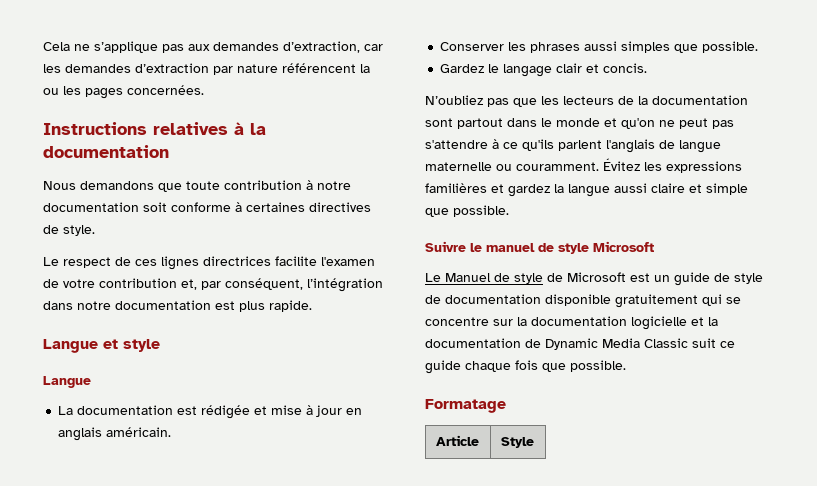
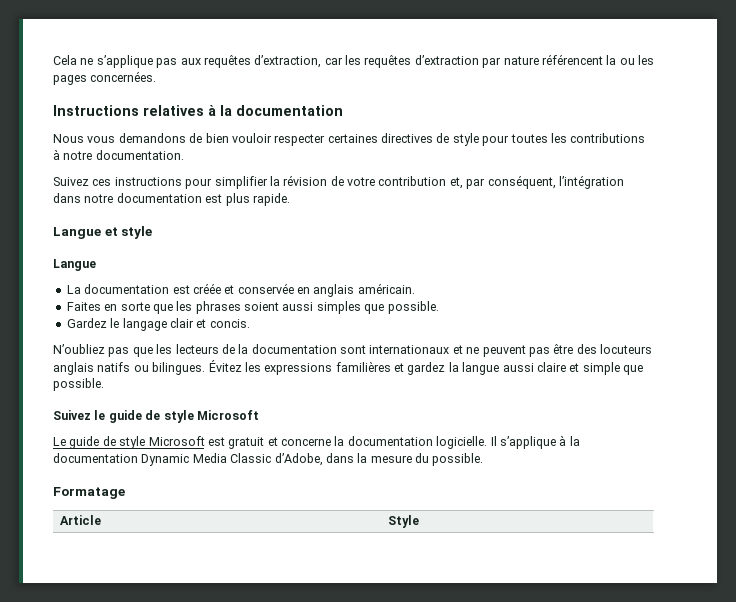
[213,42,279,51] demandes -> [203,55,251,68] requêtes
[65,64,131,73] demandes -> [364,55,412,68] requêtes
[80,180,351,192] [43,202,371,212] [43,225,95,236] [43,256,375,270] demandons que toute contribution à notre documentation soit conforme à certaines directives de style. // Le respect de ces lignes directrices facilite l'examen -> [87,133,646,146] [53,149,184,160] [53,175,328,189] vous demandons de bien vouloir respecter certaines directives de style pour toutes les contributions à notre documentation. // Suivez ces instructions pour simplifier la révision
[201,405,343,419] rédigée et mise à jour -> [192,283,294,294] créée et conservée
[440,42,505,51] Conserver -> [66,302,173,314] Faites en sorte que
(581, 47) none -> [244,302,279,311] soient
[457,118,734,129] [425,139,721,153] [425,162,599,171] partout dans le monde et qu'on ne peut pas s'attendre à ce qu'ils parlent l'anglais de langue maternelle ou couramment. -> [369,344,652,357] [53,362,206,375] internationaux et ne peuvent pas être des locuteurs anglais natifs ou bilingues.
[425,241,535,252] Suivre le manuel -> [53,410,142,423] Suivez le guide
[445,272,763,286] [425,294,741,308] [425,316,718,330] [425,338,541,348] Manuel de style de Microsoft est un guide de style de documentation disponible gratuitement qui se concentre sur la documentation logicielle et la documentation de -> [69,435,580,449] [53,453,138,463] guide de style Microsoft est gratuit et concerne la documentation logicielle. Il s’applique à la documentation
[692,338,735,348] [425,360,566,374] suit ce guide chaque fois que -> [274,453,429,466] d’Adobe, dans la mesure du

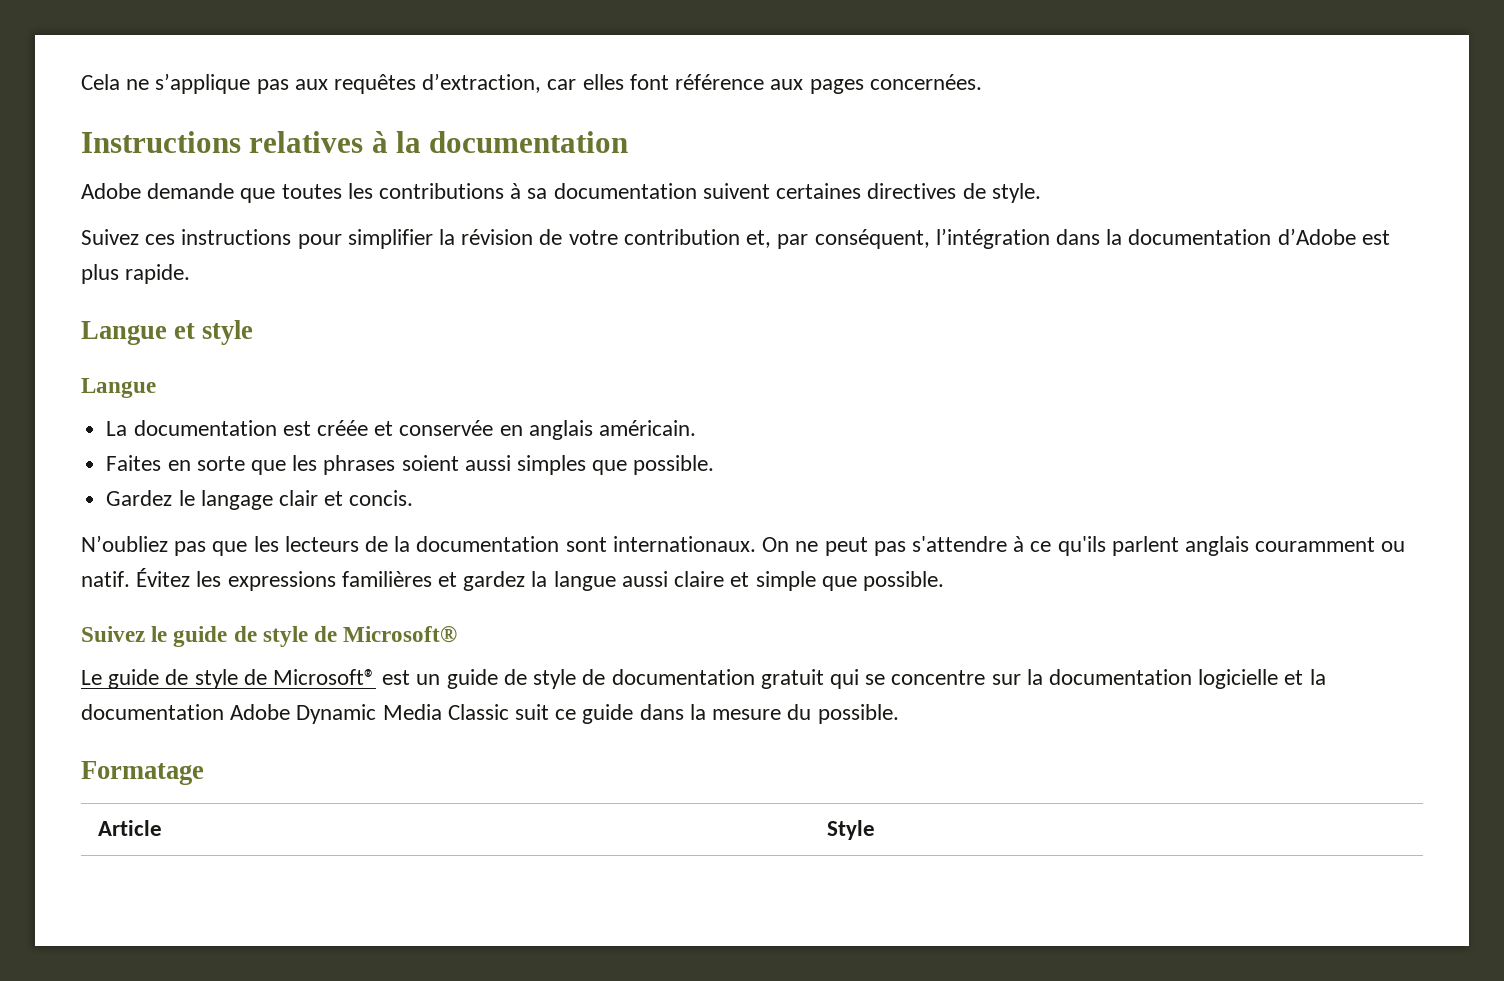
[345,54,654,68] les requêtes d’extraction par nature référencent la ou les -> [582,74,804,90] elles font référence aux
[53,133,646,146] [53,149,184,160] Nous vous demandons de bien vouloir respecter certaines directives de style pour toutes les contributions à notre documentation. -> [81,183,1041,203] Adobe demande que toutes les contributions à sa documentation suivent certaines directives de style.
[84,193,202,203] notre documentation -> [1106,228,1356,245] la documentation d’Adobe
[369,344,652,357] [53,362,206,375] internationaux et ne peuvent pas être des locuteurs anglais natifs ou bilingues. -> [612,536,1406,556] [81,571,130,587] internationaux. On ne peut pas s'attendre à ce qu'ils parlent anglais couramment ou natif.
[196,410,259,420] Microsoft -> [314,626,458,643] de Microsoft®
[148,435,580,449] [53,453,138,463] Microsoft est gratuit et concerne la documentation logicielle. Il s’applique à la documentation -> [243,669,1326,689] [81,704,291,720] de Microsoft® est un guide de style de documentation gratuit qui se concentre sur la documentation logicielle et la documentation Adobe
[274,453,323,466] d’Adobe, -> [515,704,634,724] suit ce guide

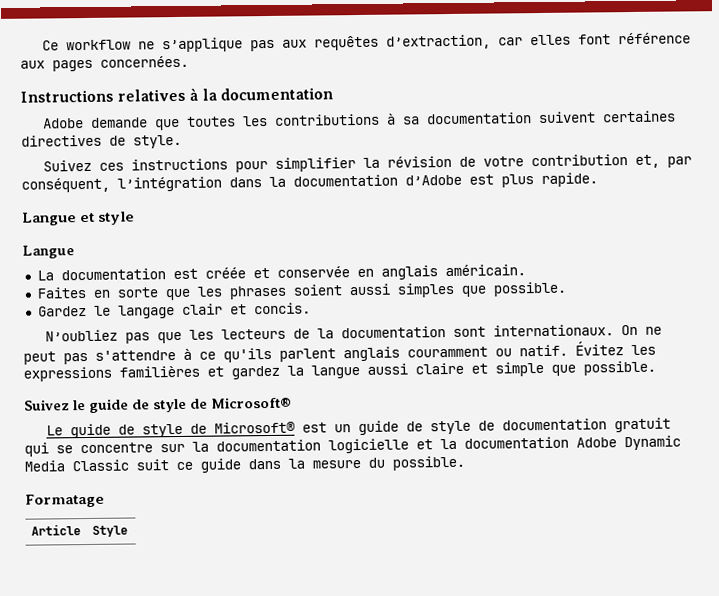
[81,74,120,90] Cela -> [41,39,131,51] Ce workflow

